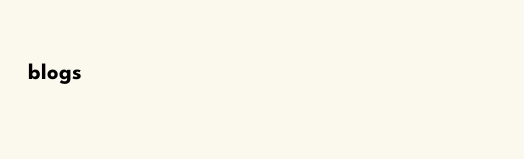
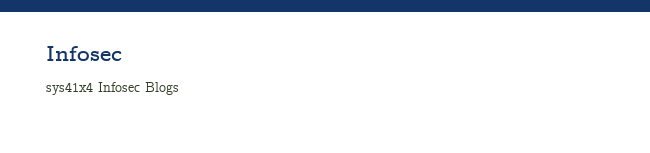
[28,63,82,84] blogs -> [46,46,122,61] [46,82,179,95] Infosec // sys41x4 Infosec Blogs

